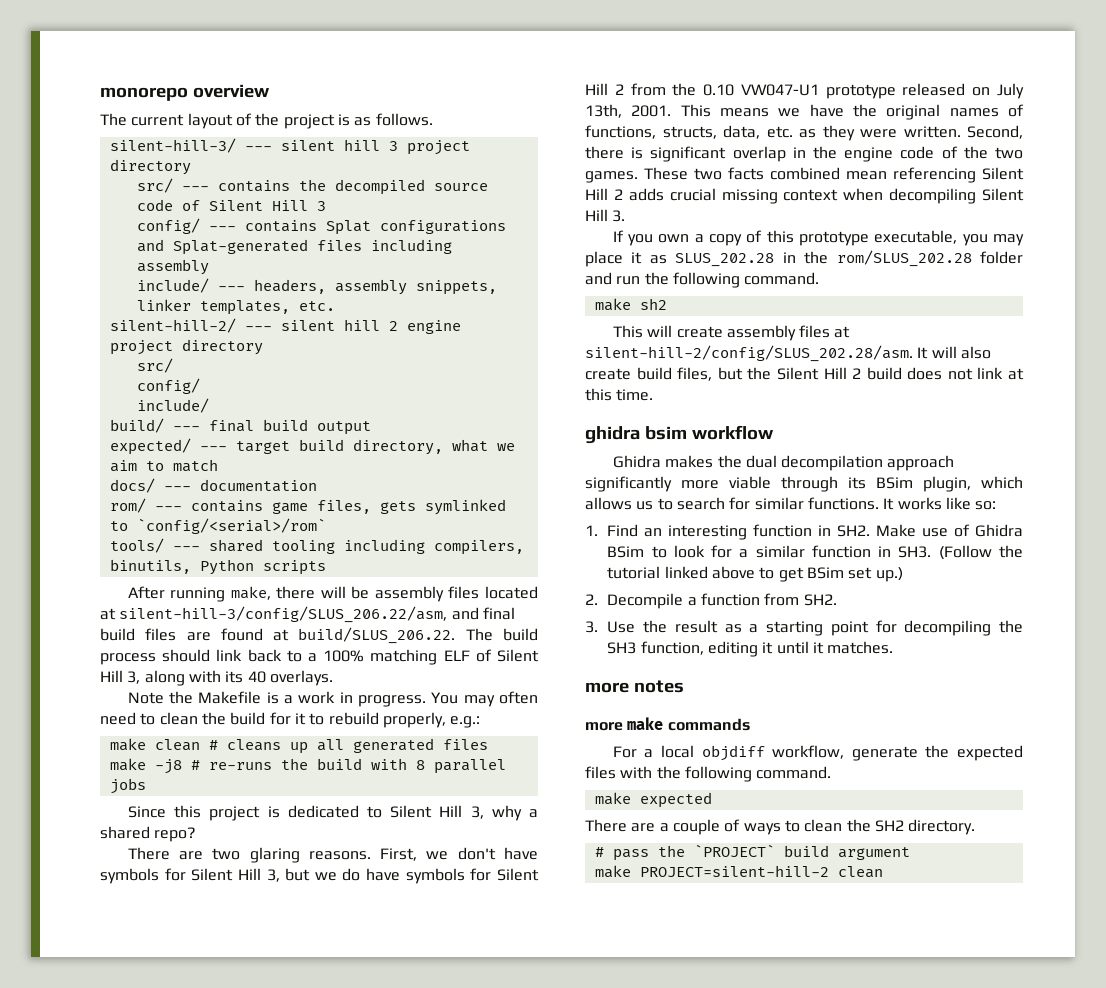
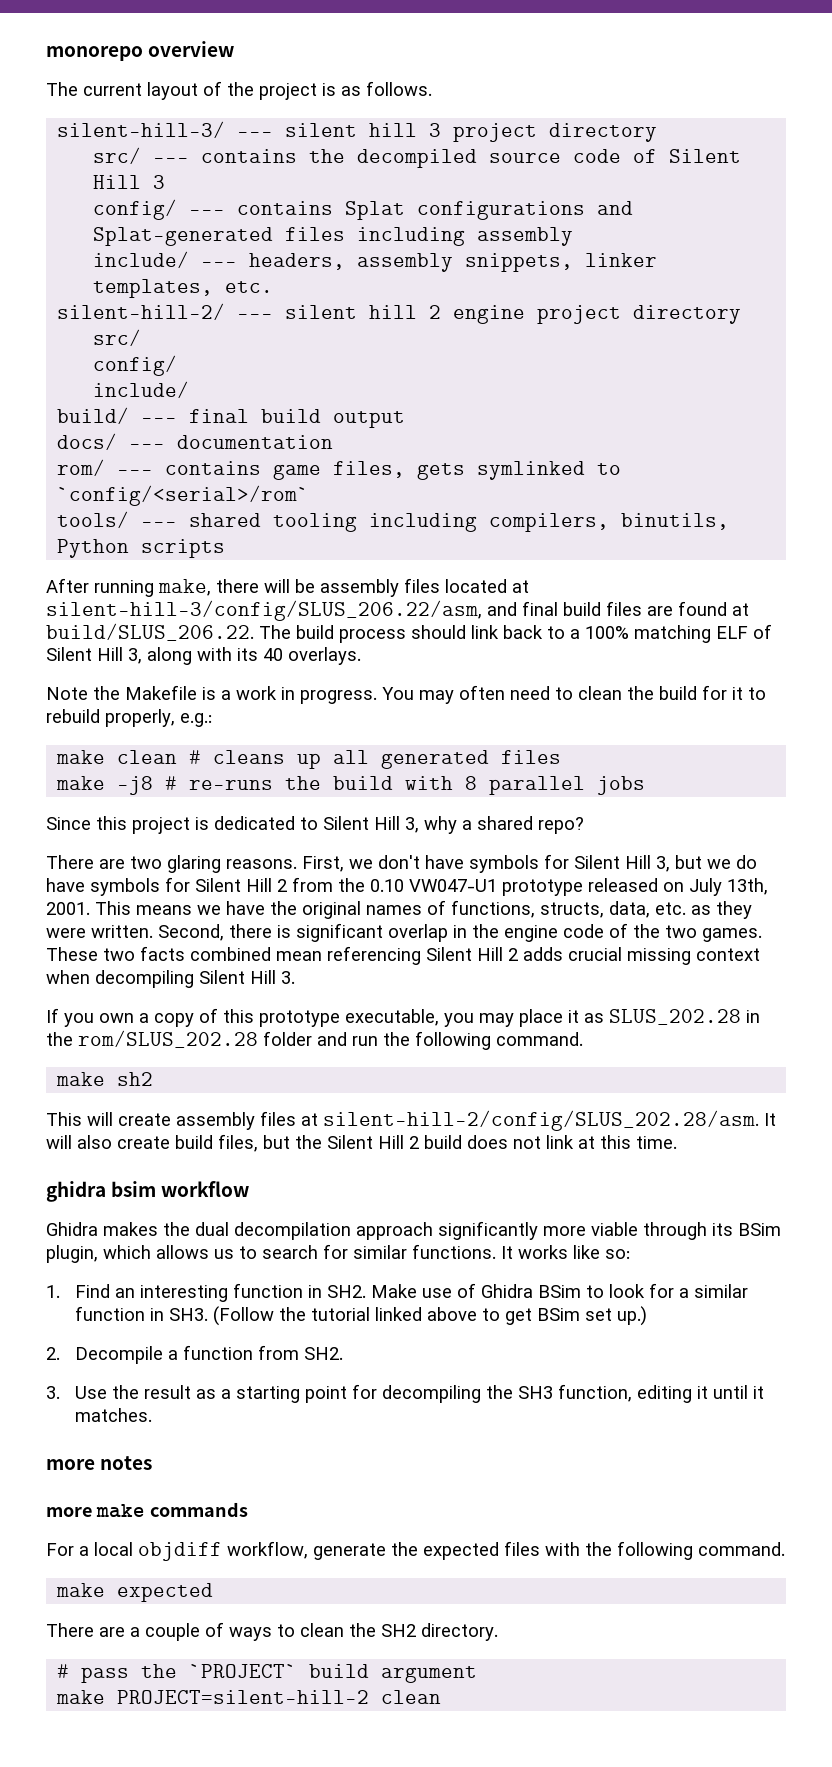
[109,438,515,455] [109,459,218,472] // expected/ --- target build directory, what we aim to match -> (406, 419) none

